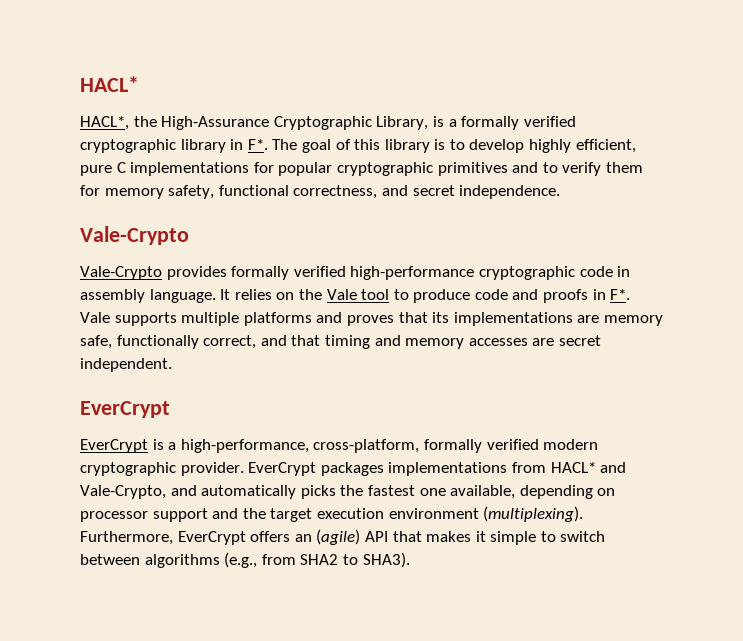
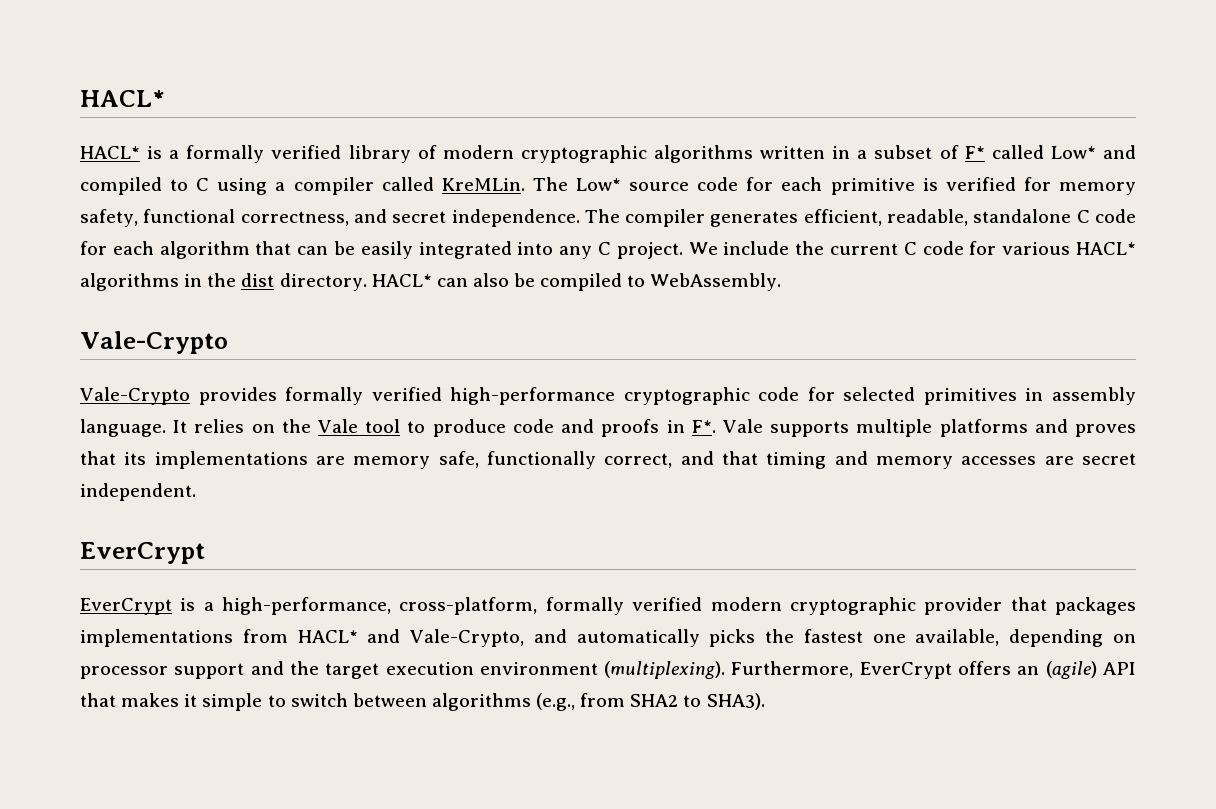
[80,116,576,130] [80,139,636,153] [80,162,643,176] HACL*, the High-Assurance Cryptographic Library, is a formally verified cryptographic library in F*. The goal of this library is to develop highly efficient, pure C implementations for popular cryptographic primitives and to verify them -> [80,145,1136,163] [80,177,1016,195] HACL* is a formally verified library of modern cryptographic algorithms written in a subset of F* called Low* and compiled to C using a compiler called KreMLin. The Low* source code for each primitive is verified
(561, 192) none -> [584,209,1136,227] [80,241,1137,259] [80,273,782,291] The compiler generates efficient, readable, standalone C code for each algorithm that can be easily integrated into any C project. We include the current C code for various HACL* algorithms in the dist directory. HACL* can also be compiled to WebAssembly.
(613, 271) none -> [807,387,1017,405] for selected primitives
[180,462,317,476] provider. EverCrypt -> [924,597,1047,615] provider that

